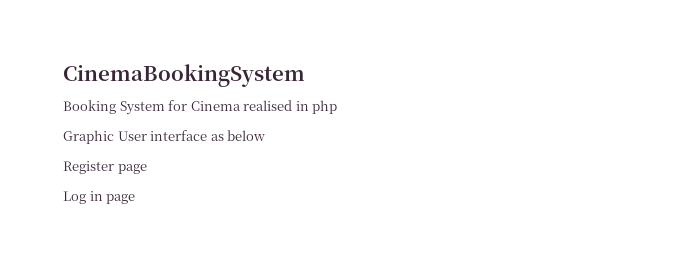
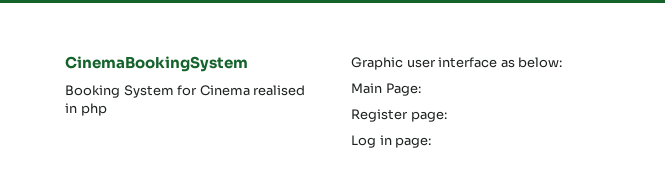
[117,131,147,141] User -> [406,59,436,68] user
[227,130,266,141] below -> [518,57,563,68] [351,83,421,96] below: // Main Page:
[117,164,147,174] page -> [410,111,447,122] page:
[106,194,136,204] page -> [395,137,432,148] page:

